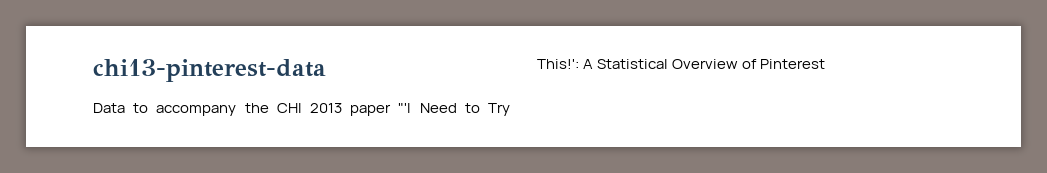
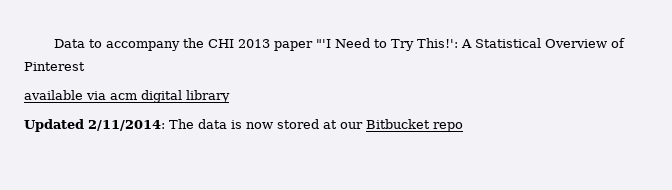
[93,59,326,82] chi13-pinterest-data // -> (54, 43) none
(826, 64) none -> [24,90,230,103] [24,119,463,132] // available via acm digital library // Updated 2/11/2014: The data is now stored at our Bitbucket repo

